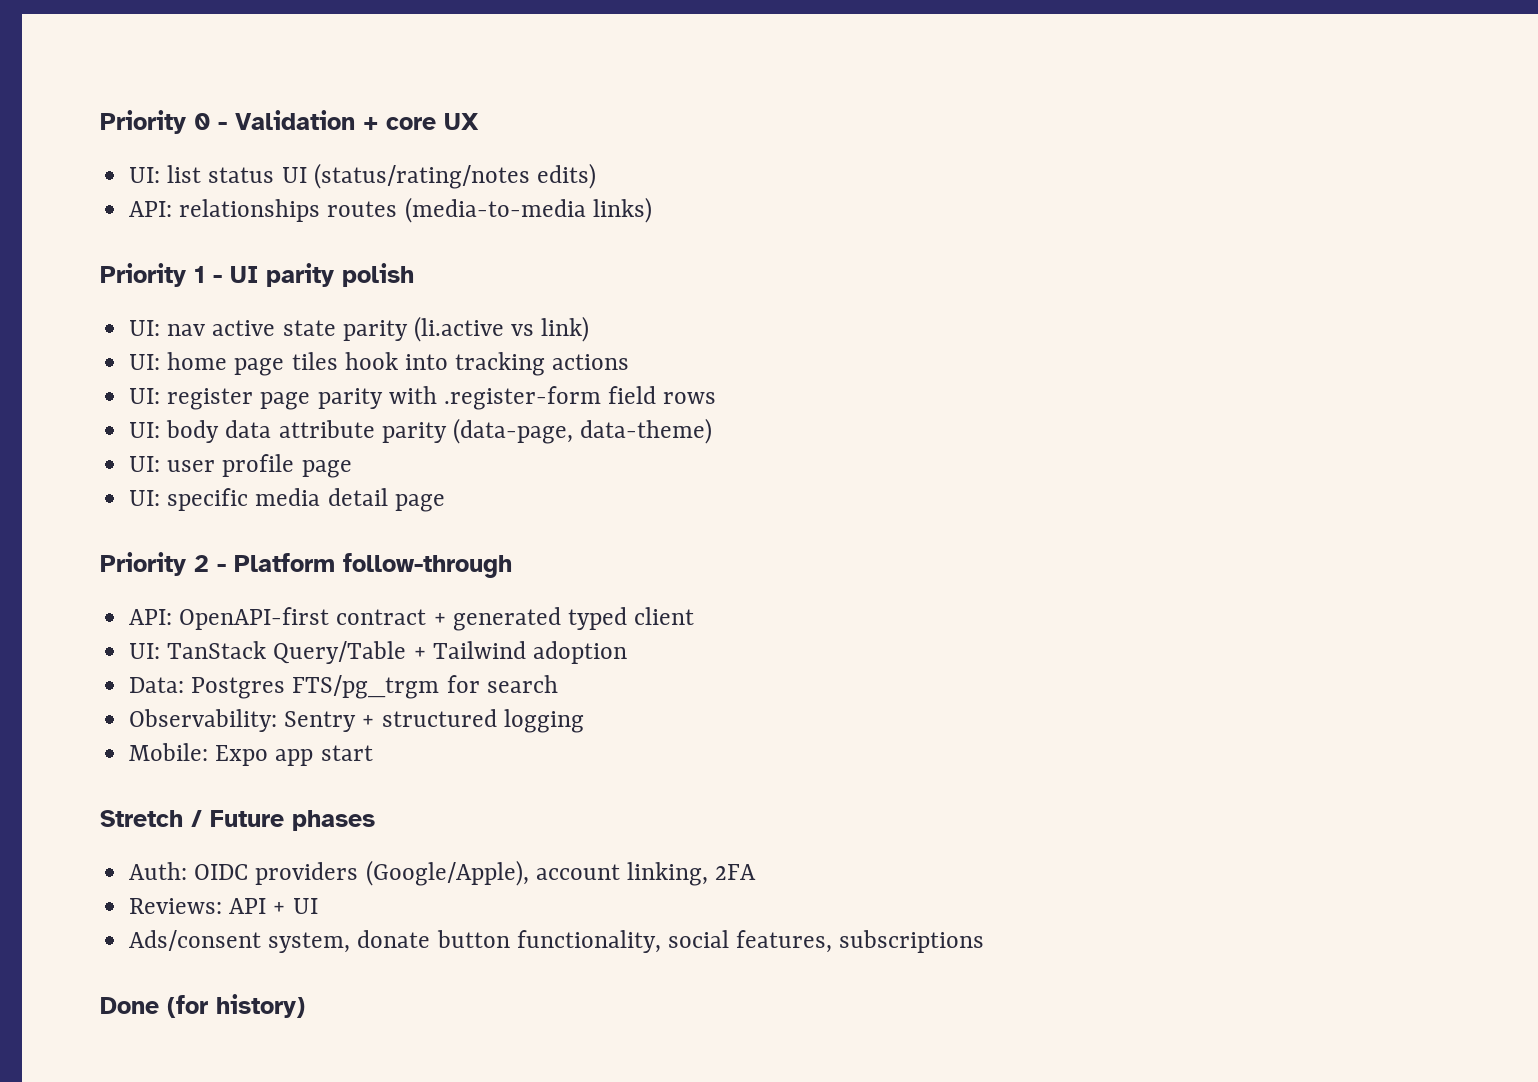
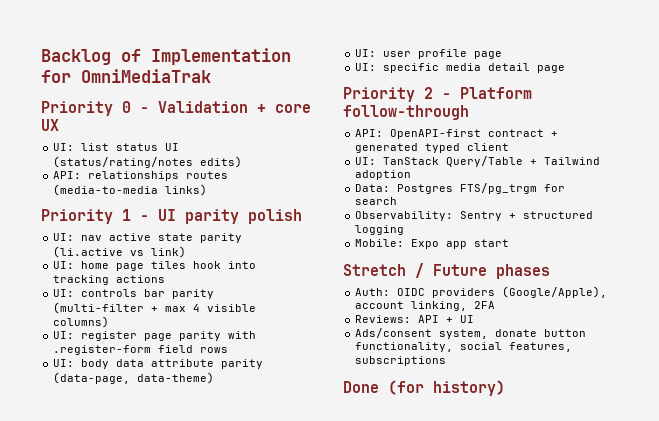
(100, 122) none -> [41,48,291,65] [41,69,211,83] Backlog of Implementation for OmniMediaTrak //
(630, 362) none -> [53,289,215,299] [53,302,257,314] [53,316,110,328] // UI: controls bar parity (multi-filter + max 4 visible columns)

